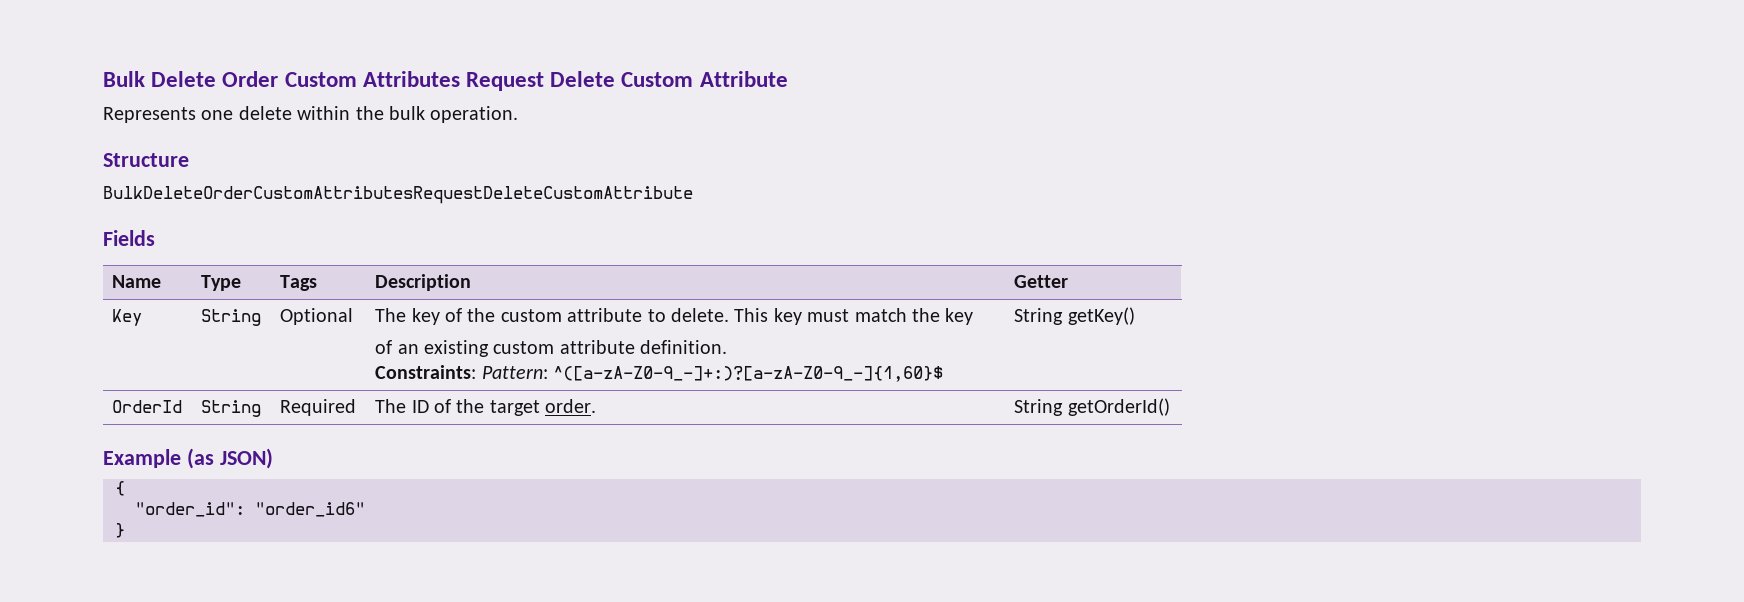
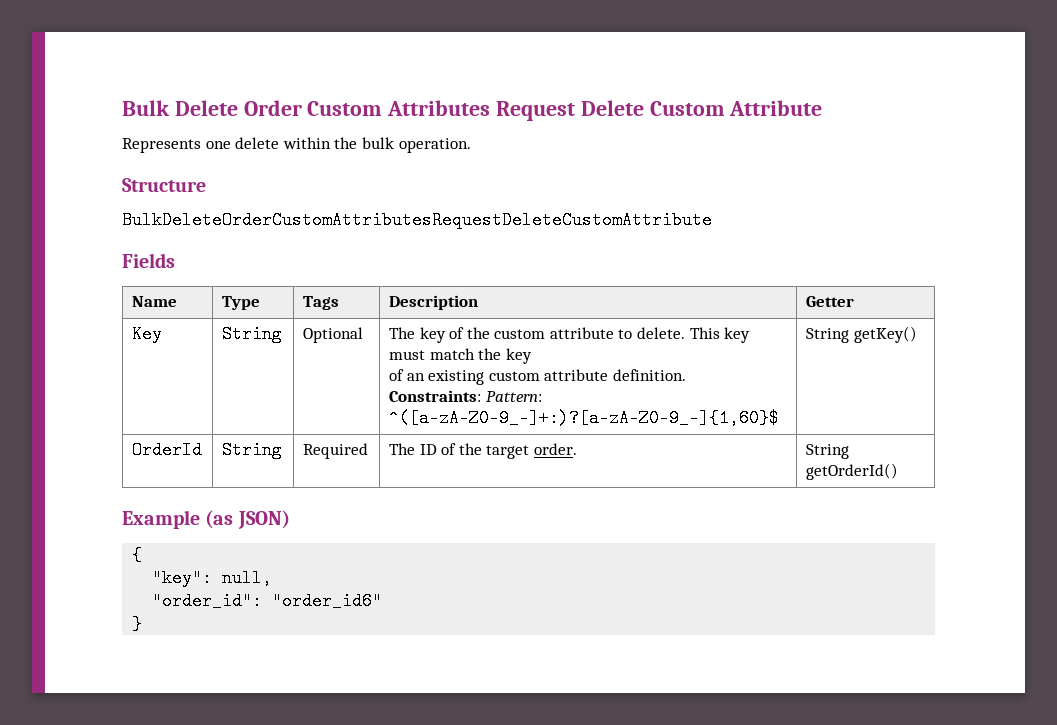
(125, 488) none -> [152,569,273,587] // "key": null,

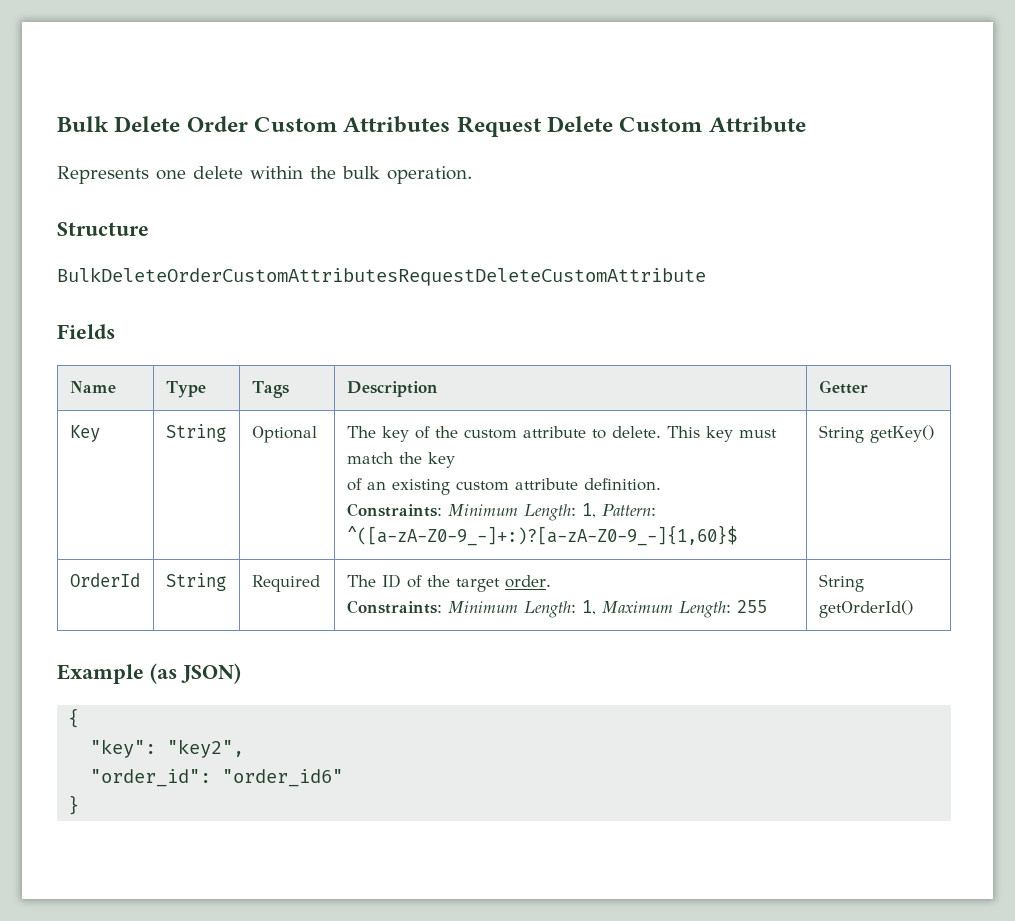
(481, 396) none -> [447,503,596,521] Minimum Length: 1,
(577, 449) none -> [346,600,767,618] // Constraints: Minimum Length: 1, Maximum Length: 255
[222,569,273,587] null, -> [167,739,245,758] "key2",

